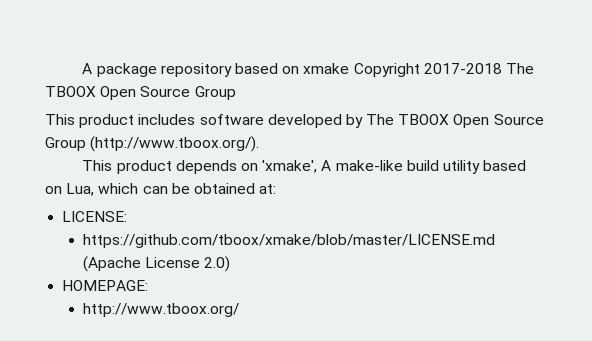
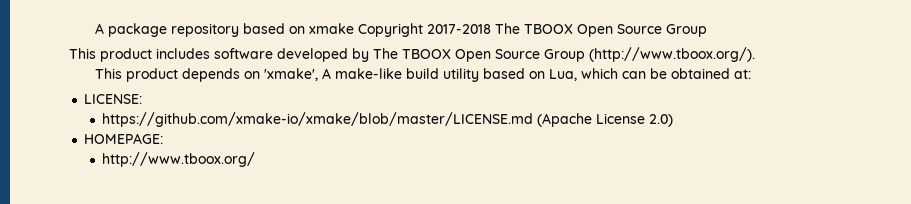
[82,234,495,248] https://github.com/tboox/xmake/blob/master/LICENSE.md -> [102,112,534,127] https://github.com/xmake-io/xmake/blob/master/LICENSE.md

